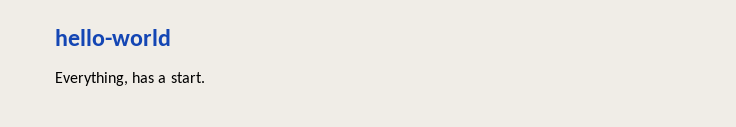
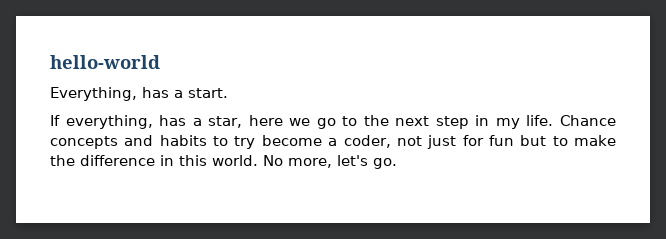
(205, 77) none -> [50,115,617,129] [50,135,616,149] [50,155,397,169] // If everything, has a star, here we go to the next step in my life. Chance concepts and habits to try become a coder, not just for fun but to make the difference in this world. No more, let's go.

